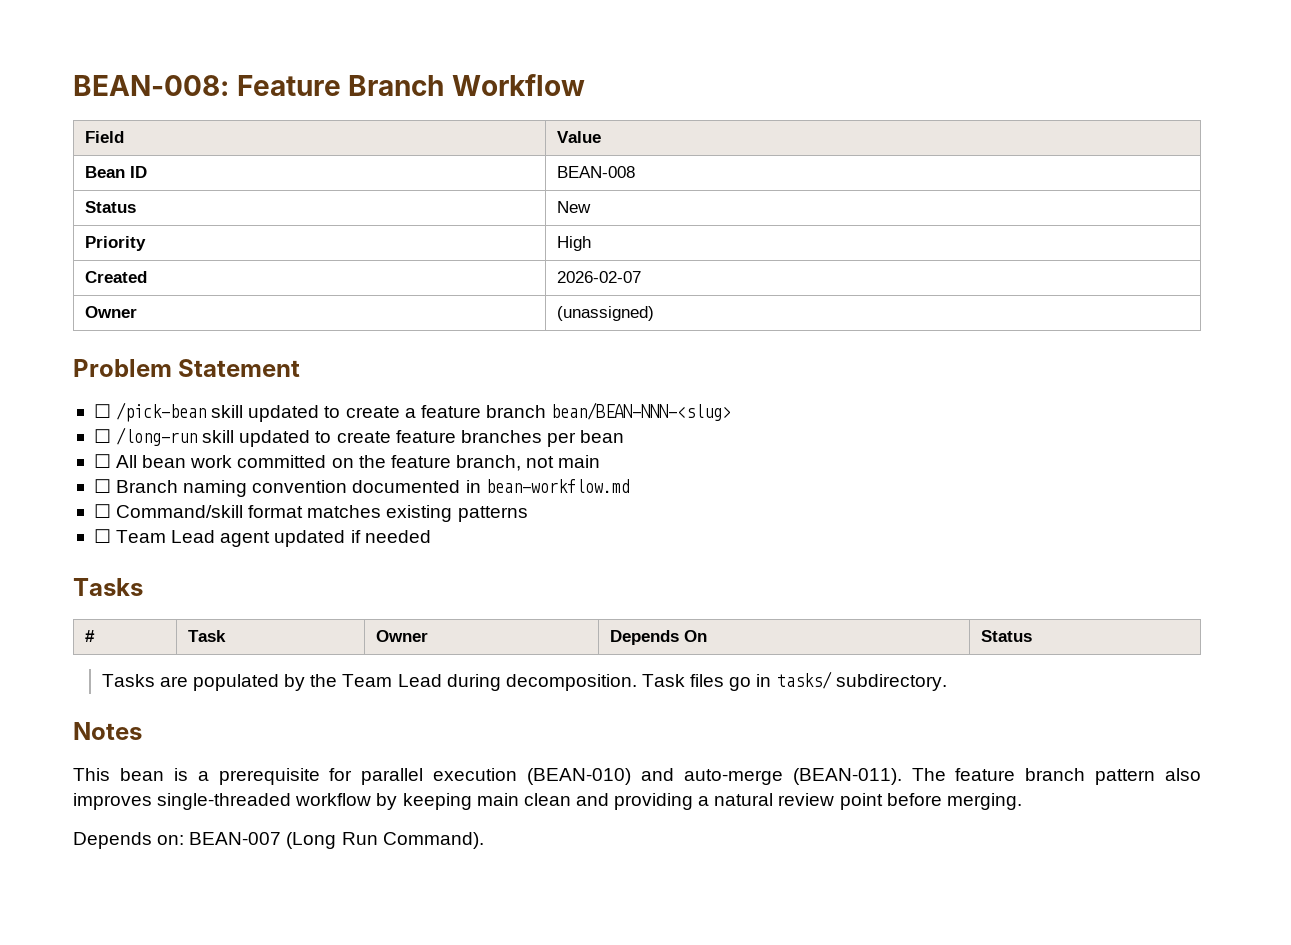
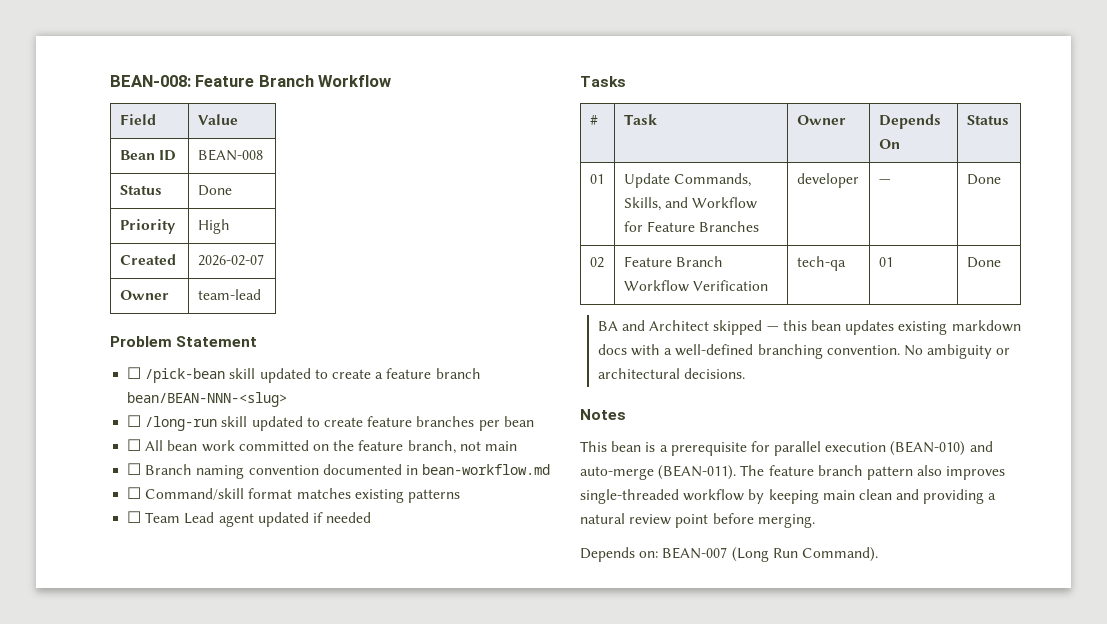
[557,201,592,213] New -> [197,185,232,196] Done
[557,306,655,321] (unassigned) -> [197,289,261,300] team-lead
[101,671,947,691] // Tasks are populated by the Team Lead during decomposition. Task files go in tasks/ subdirectory. -> [589,174,604,184] [623,173,752,188] [623,197,758,211] [623,221,760,232] [796,173,859,188] [878,179,891,184] [966,174,1001,185] [589,257,604,268] [623,256,724,267] [623,280,769,292] [796,256,846,271] [878,257,893,267] [966,257,1001,268] [597,320,1021,335] [597,344,1011,359] [597,368,746,379] // 01 | Update Commands, Skills, and Workflow for Feature Branches | developer | — | Done // 02 | Feature Branch Workflow Verification | tech-qa | 01 | Done // BA and Architect skipped — this bean updates existing markdown docs with a well-defined branching convention. No ambiguity or architectural decisions.

